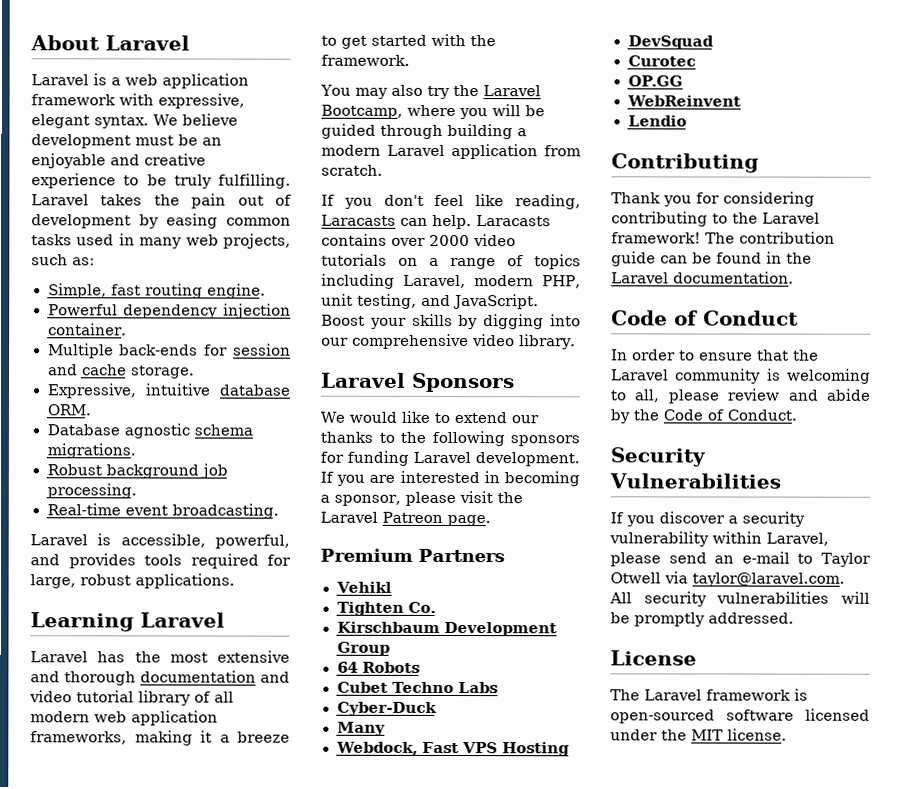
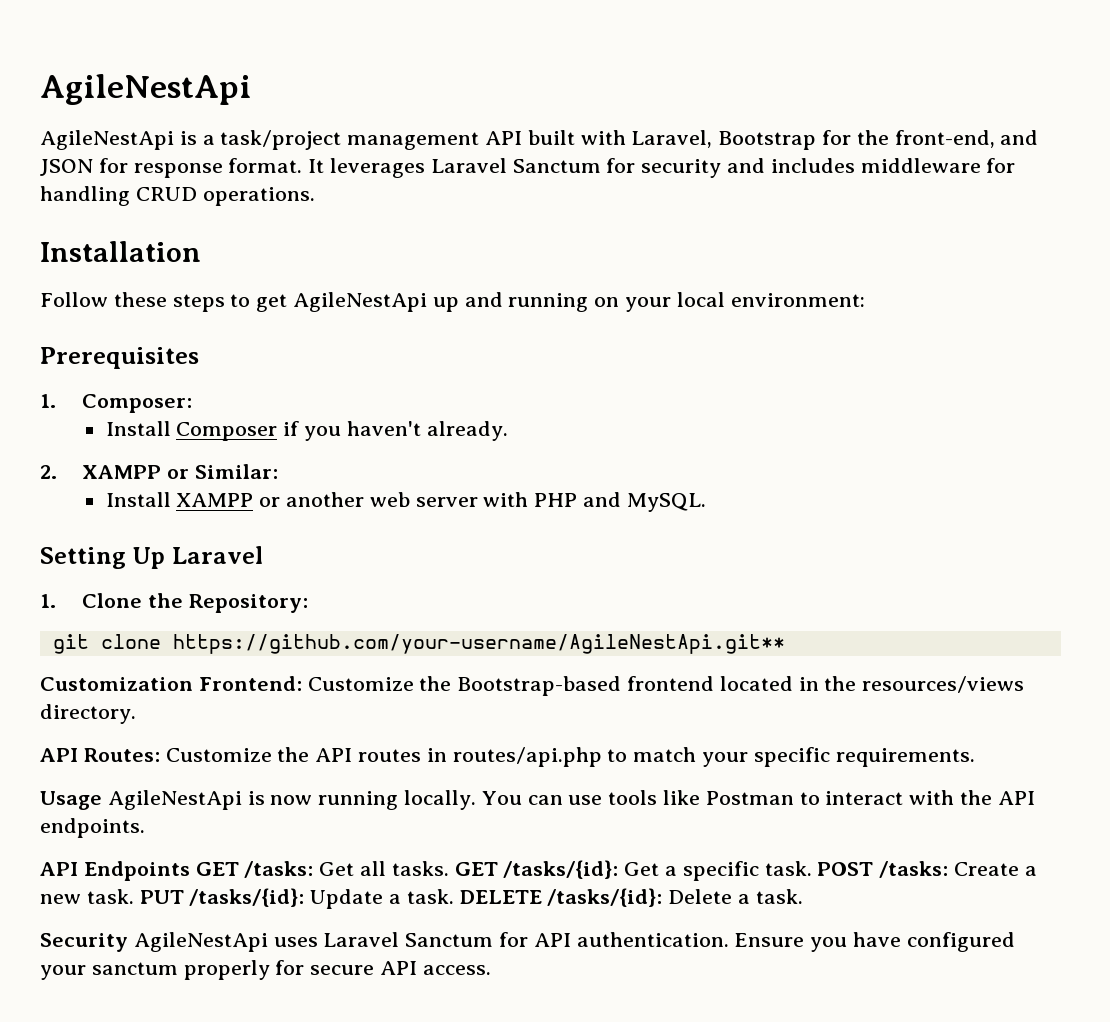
[30,35,190,51] [31,73,249,89] [31,93,245,109] [31,113,238,129] [31,134,222,149] [31,153,206,169] [31,173,291,189] [31,193,292,209] [31,213,291,229] [31,233,291,249] [31,254,95,266] [47,283,266,299] [47,303,291,319] [47,323,127,336] [47,343,291,359] [47,364,195,379] [46,383,291,399] [46,404,91,416] [46,423,253,439] [46,443,136,459] [46,463,228,479] [46,483,137,499] [46,503,279,519] [30,533,290,549] [30,553,291,569] [30,573,235,589] [30,612,225,632] [30,650,290,663] [30,670,290,686] [29,690,234,706] [30,710,218,726] [30,730,290,746] [321,33,496,49] [321,54,410,66] [320,84,541,99] [321,104,545,120] [321,123,527,140] [321,144,581,160] [321,164,383,176] [321,194,581,210] [321,214,551,230] [321,233,516,247] [321,253,581,270] [321,273,582,289] [321,293,539,310] [321,313,581,330] [321,333,576,350] [321,372,515,393] [320,410,539,424] [320,430,580,447] [320,450,580,467] [320,470,580,487] [320,491,523,507] [320,511,491,527] [320,548,505,563] [335,581,393,593] [336,601,436,616] [336,621,557,637] [336,641,390,656] [336,661,420,673] [336,681,499,694] [336,701,437,716] [336,721,386,736] [335,741,571,757] [627,35,714,50] [627,55,696,67] [627,75,684,87] [626,95,742,107] [627,115,687,127] [611,153,759,173] [611,191,815,207] [611,211,820,227] [611,231,835,244] [611,251,812,267] [611,271,794,284] [611,310,799,326] [611,349,819,361] [611,368,871,384] [610,388,871,404] [610,409,797,424] [610,447,706,467] [609,473,781,489] [610,511,805,527] [609,531,829,547] [610,551,872,567] [610,571,845,587] [609,591,870,607] [610,612,794,627] [610,650,697,666] [610,688,808,701] [610,708,870,724] [610,728,787,741] About Laravel // Laravel is a web application framework with expressive, elegant syntax. We believe development must be an enjoyable and creative experience to be truly fulfilling. Laravel takes the pain out of development by easing common tasks used in many web projects, such as: // Simple, fast routing engine. // Powerful dependency injection container. // Multiple back-ends for session and cache storage. // Expressive, intuitive database ORM. // Database agnostic schema migrations. // Robust background job processing. // Real-time event broadcasting. // Laravel is accessible, powerful, and provides tools required for large, robust applications. // Learning Laravel // Laravel has the most extensive and thorough documentation and video tutorial library of all modern web application frameworks, making it a breeze to get started with the framework. // You may also try the Laravel Bootcamp, where you will be guided through building a modern Laravel application from scratch. // If you don't feel like reading, Laracasts can help. Laracasts contains over 2000 video tutorials on a range of topics including Laravel, modern PHP, unit testing, and JavaScript. Boost your skills by digging into our comprehensive video library. // Laravel Sponsors // We would like to extend our thanks to the following sponsors for funding Laravel development. If you are interested in becoming a sponsor, please visit the Laravel Patreon page. // Premium Partners // Vehikl // Tighten Co. // Kirschbaum Development Group // 64 Robots // Cubet Techno Labs // Cyber-Duck // Many // Webdock, Fast VPS Hosting // DevSquad // Curotec // OP.GG // WebReinvent // Lendio // Contributing // Thank you for considering contributing to the Laravel framework! The contribution guide can be found in the Laravel documentation. // Code of Conduct // In order to ensure that the Laravel community is welcoming to all, please review and abide by the Code of Conduct. // Security Vulnerabilities // If you discover a security vulnerability within Laravel, please send an e-mail to Taylor Otwell via taylor@laravel.com. All security vulnerabilities will be promptly addressed. // License // The Laravel framework is open-sourced software licensed under the MIT license. -> [40,74,251,105] [40,130,1039,150] [40,158,1016,178] [40,186,315,206] [40,241,201,262] [40,292,865,312] [40,347,199,369] [40,394,193,413] [105,421,508,441] [40,464,278,479] [105,492,706,512] [40,546,263,569] [40,593,308,613] [52,634,785,654] [40,676,1025,696] [40,704,136,724] [40,747,975,767] [40,790,1035,810] [40,818,145,838] [40,860,1037,881] [40,888,803,909] [40,932,1015,952] [40,960,491,980] AgileNestApi // AgileNestApi is a task/project management API built with Laravel, Bootstrap for the front-end, and JSON for response format. It leverages Laravel Sanctum for security and includes middleware for handling CRUD operations. // Installation // Follow these steps to get AgileNestApi up and running on your local environment: // Prerequisites // 1. Composer: // Install Composer if you haven't already. // 2. XAMPP or Similar: // Install XAMPP or another web server with PHP and MySQL. // Setting Up Laravel // 1. Clone the Repository: // git clone https://github.com/your-username/AgileNestApi.git** // Customization Frontend: Customize the Bootstrap-based frontend located in the resources/views directory. // API Routes: Customize the API routes in routes/api.php to match your specific requirements. // Usage AgileNestApi is now running locally. You can use tools like Postman to interact with the API endpoints. // API Endpoints GET /tasks: Get all tasks. GET /tasks/{id}: Get a specific task. POST /tasks: Create a new task. PUT /tasks/{id}: Update a task. DELETE /tasks/{id}: Delete a task. // Security AgileNestApi uses Laravel Sanctum for API authentication. Ensure you have configured your sanctum properly for secure API access.

